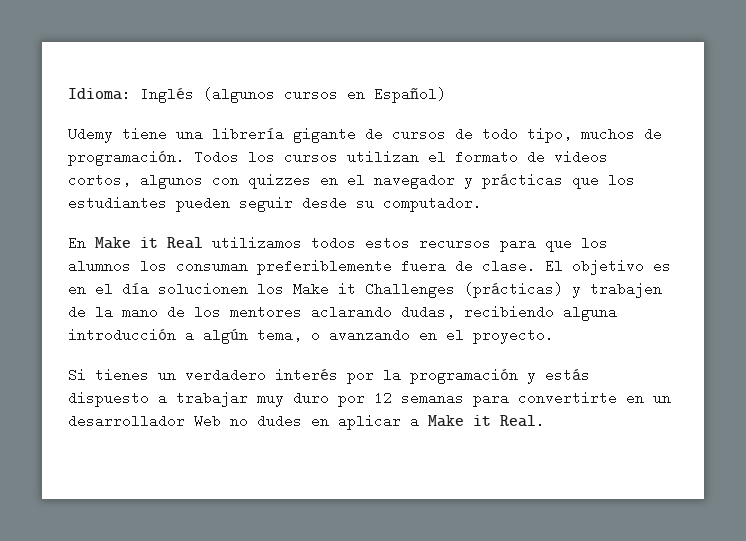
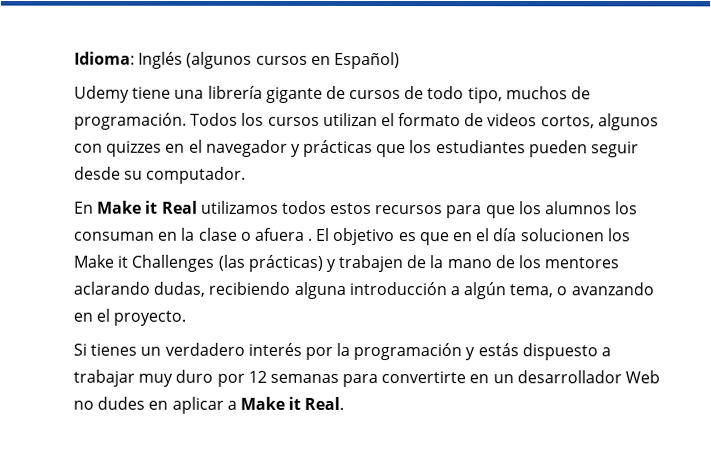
[257,259,536,275] preferiblemente fuera de clase. -> [157,227,313,241] en la clase o afuera .
(671, 266) none -> [418,232,450,246] que
[464,282,563,298] (prácticas) -> [217,254,323,272] (las prácticas)

